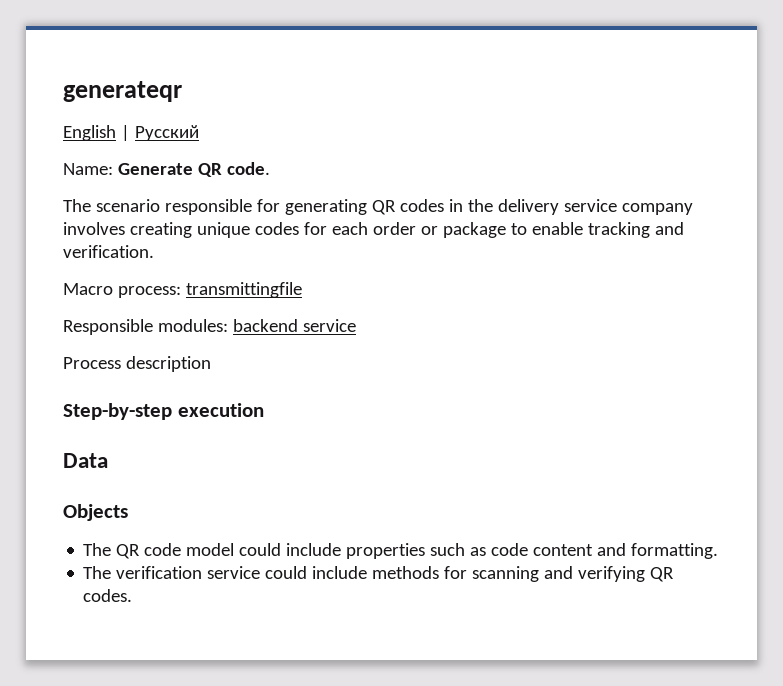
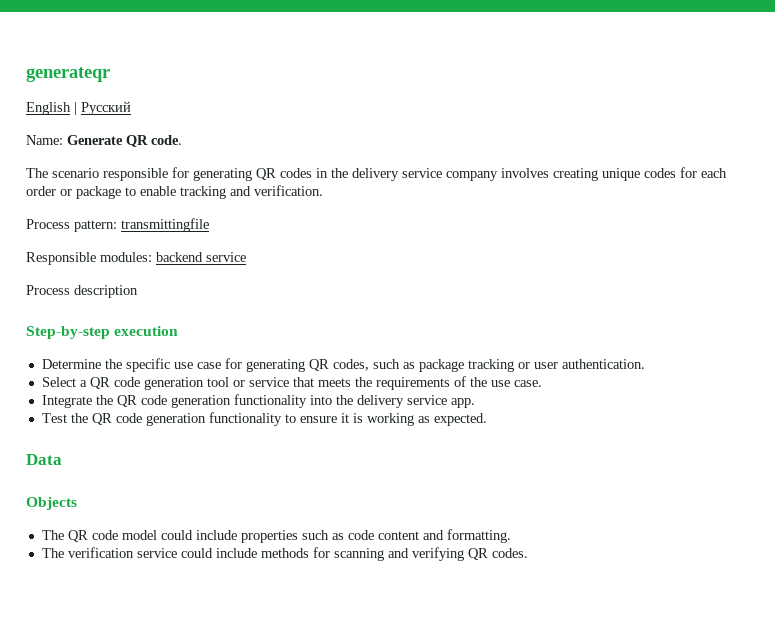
[63,283,181,298] Macro process: -> [26,219,117,232] Process pattern:
(264, 410) none -> [41,358,645,372] [41,376,542,390] [41,394,475,408] [41,412,487,426] // Determine the specific use case for generating QR codes, such as package tracking or user authentication. // Select a QR code generation tool or service that meets the requirements of the use case. // Integrate the QR code generation functionality into the delivery service app. // Test the QR code generation functionality to ensure it is working as expected.

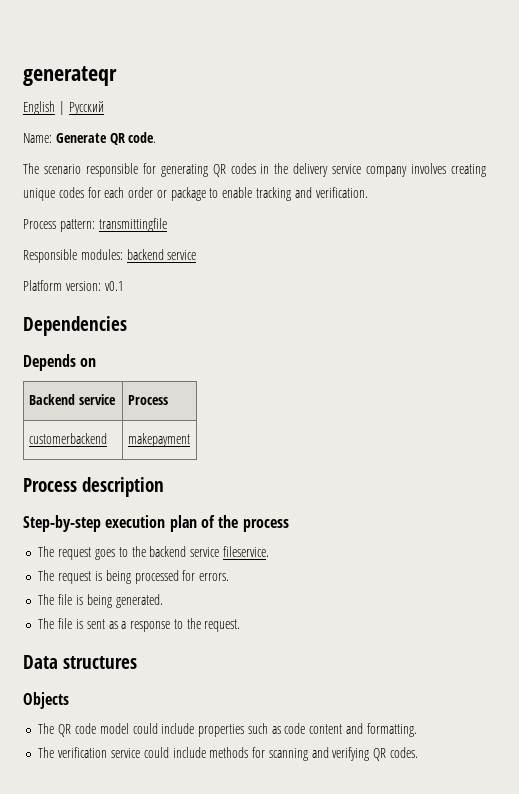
[26,285,138,298] [26,326,179,339] [41,358,645,372] [41,376,542,390] [41,394,475,408] [41,412,487,426] Process description // Step-by-step execution // Determine the specific use case for generating QR codes, such as package tracking or user authentication. // Select a QR code generation tool or service that meets the requirements of the use case. // Integrate the QR code generation functionality into the delivery service app. // Test the QR code generation functionality to ensure it is working as expected. -> [23,280,124,291] [23,316,127,336] [23,354,97,371] [28,394,116,405] [127,395,168,405] [28,433,107,444] [127,433,190,447] [23,477,165,497] [23,515,289,532] [38,546,269,560] [38,570,230,584] [38,594,163,608] [38,618,241,632] Platform version: v0.1 // Dependencies // Depends on // Backend service | Process // customerbackend | makepayment // Process description // Step-by-step execution plan of the process // The request goes to the backend service fileservice. // The request is being processed for errors. // The file is being generated. // The file is sent as a response to the request.
(62, 459) none -> [63,656,138,669] structures

